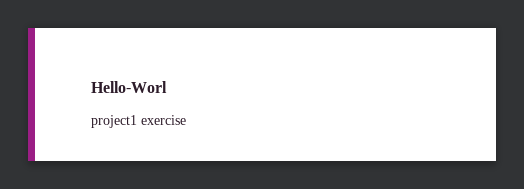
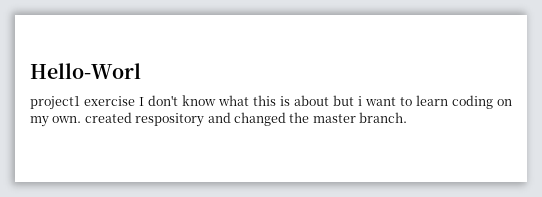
(186, 120) none -> [139,95,512,109] [30,112,407,127] I don't know what this is about but i want to learn coding on my own. created respository and changed the master branch.

